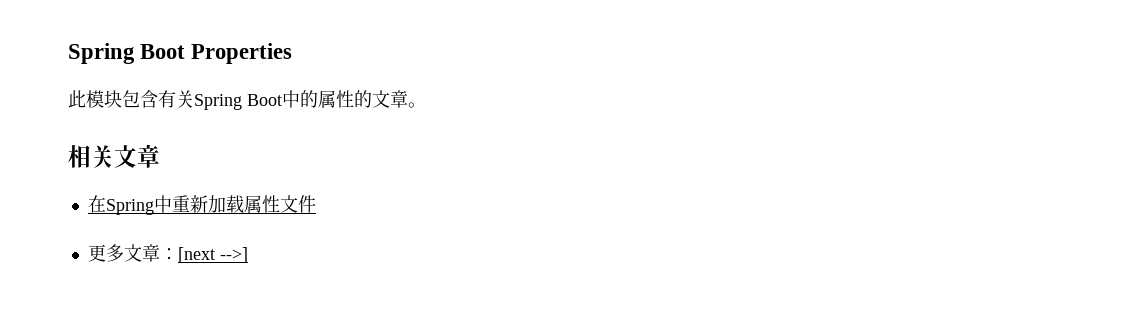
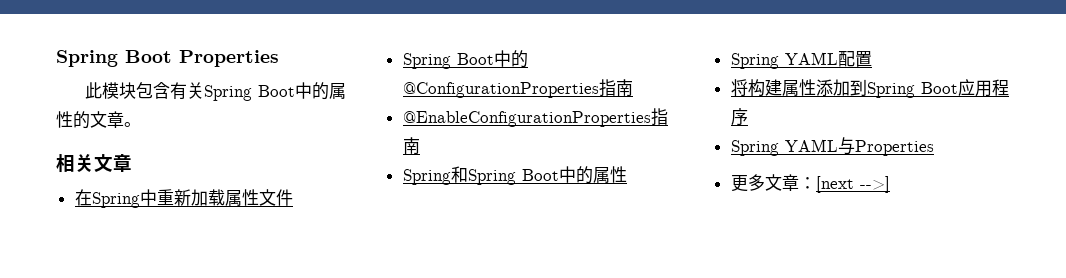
(316, 204) none -> [402,50,528,69] [402,79,633,98] [402,108,668,127] [402,137,420,154] [402,166,627,185] [730,51,872,69] [730,79,1009,98] [730,108,748,126] [730,137,934,156] // Spring Boot中的@ConfigurationProperties指南 // @EnableConfigurationProperties指南 // Spring和Spring Boot中的属性 // Spring YAML配置 // 将构建属性添加到Spring Boot应用程序 // Spring YAML与Properties

